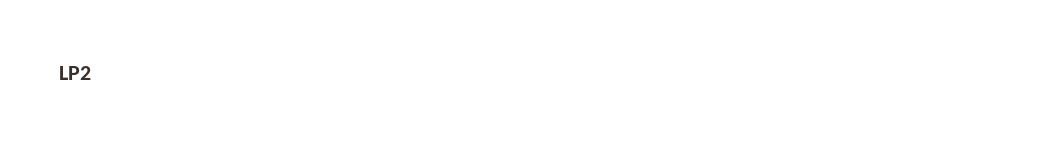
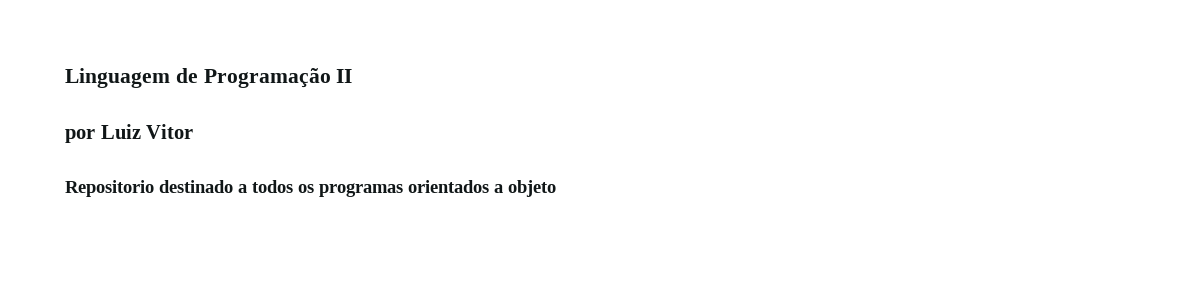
[59,66,91,80] LP2 -> [65,68,353,88] [65,124,194,143] [65,180,556,197] Linguagem de Programação II // por Luiz Vitor // Repositorio destinado a todos os programas orientados a objeto

